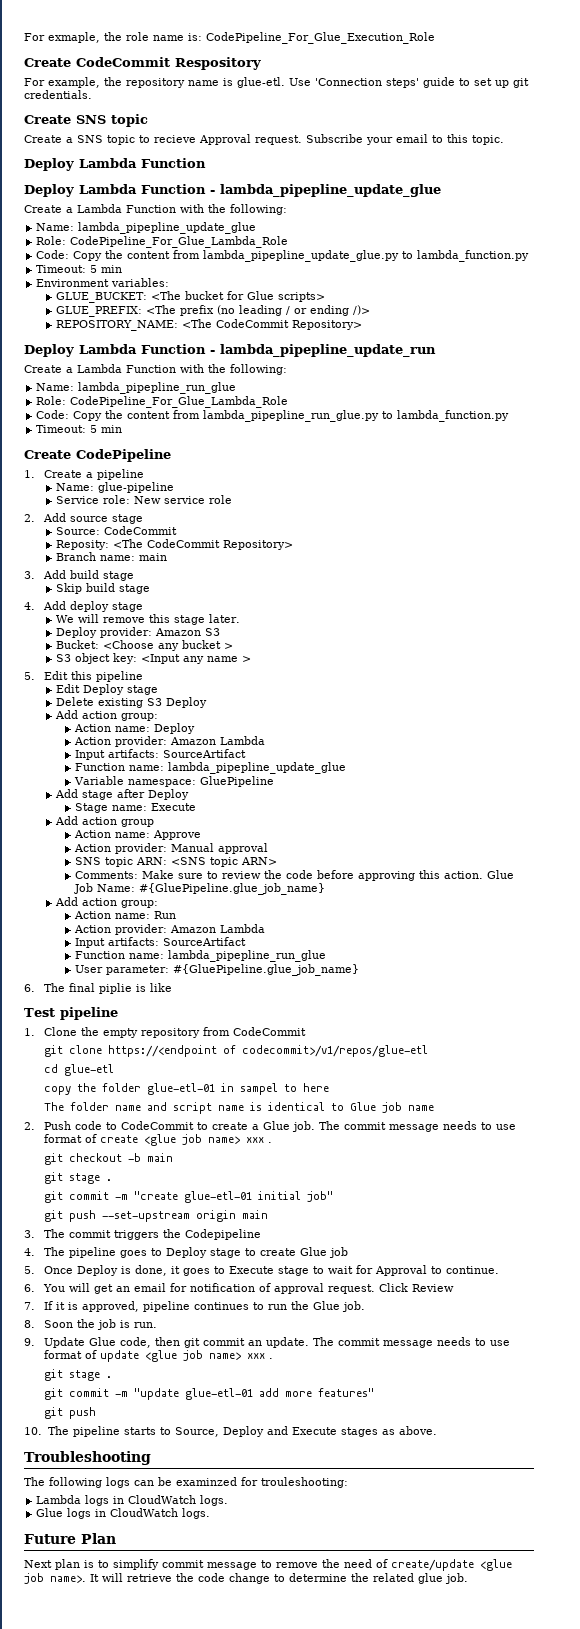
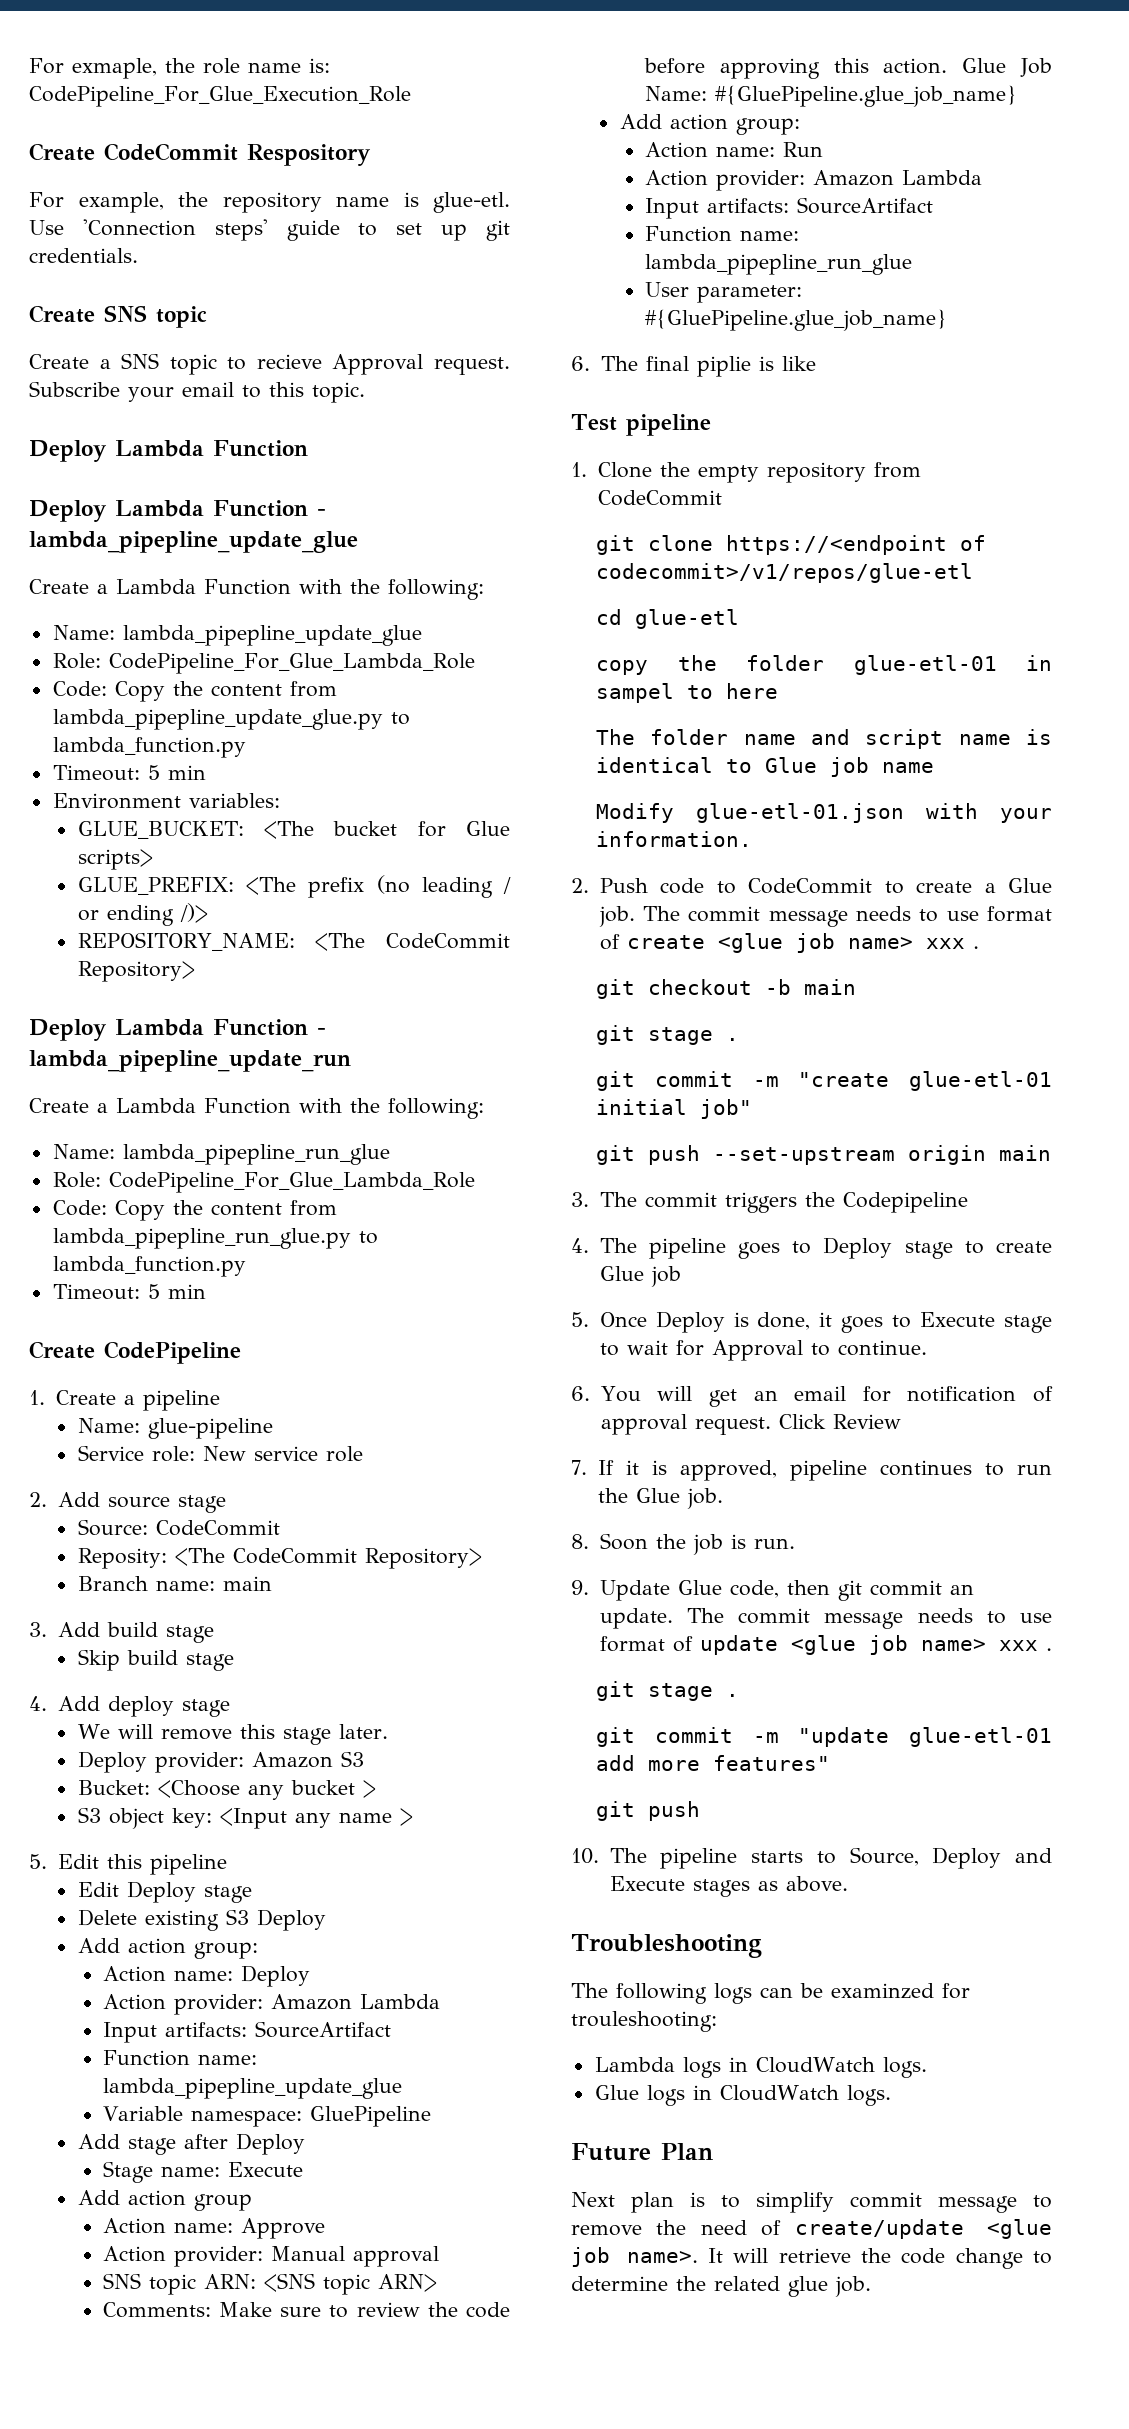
(434, 1108) none -> [596,803,1052,823] [596,831,753,847] // Modify glue-etl-01.json with your information.

